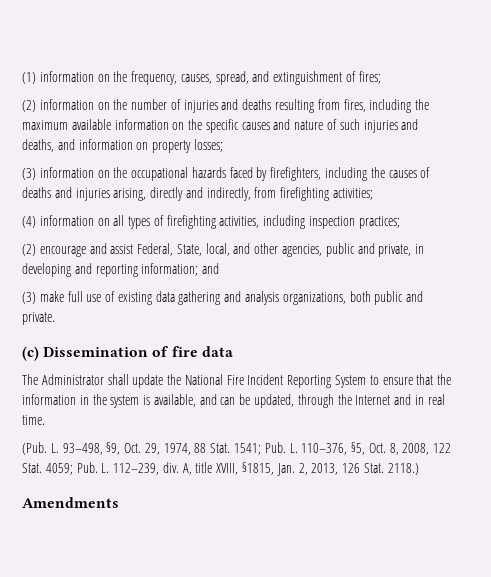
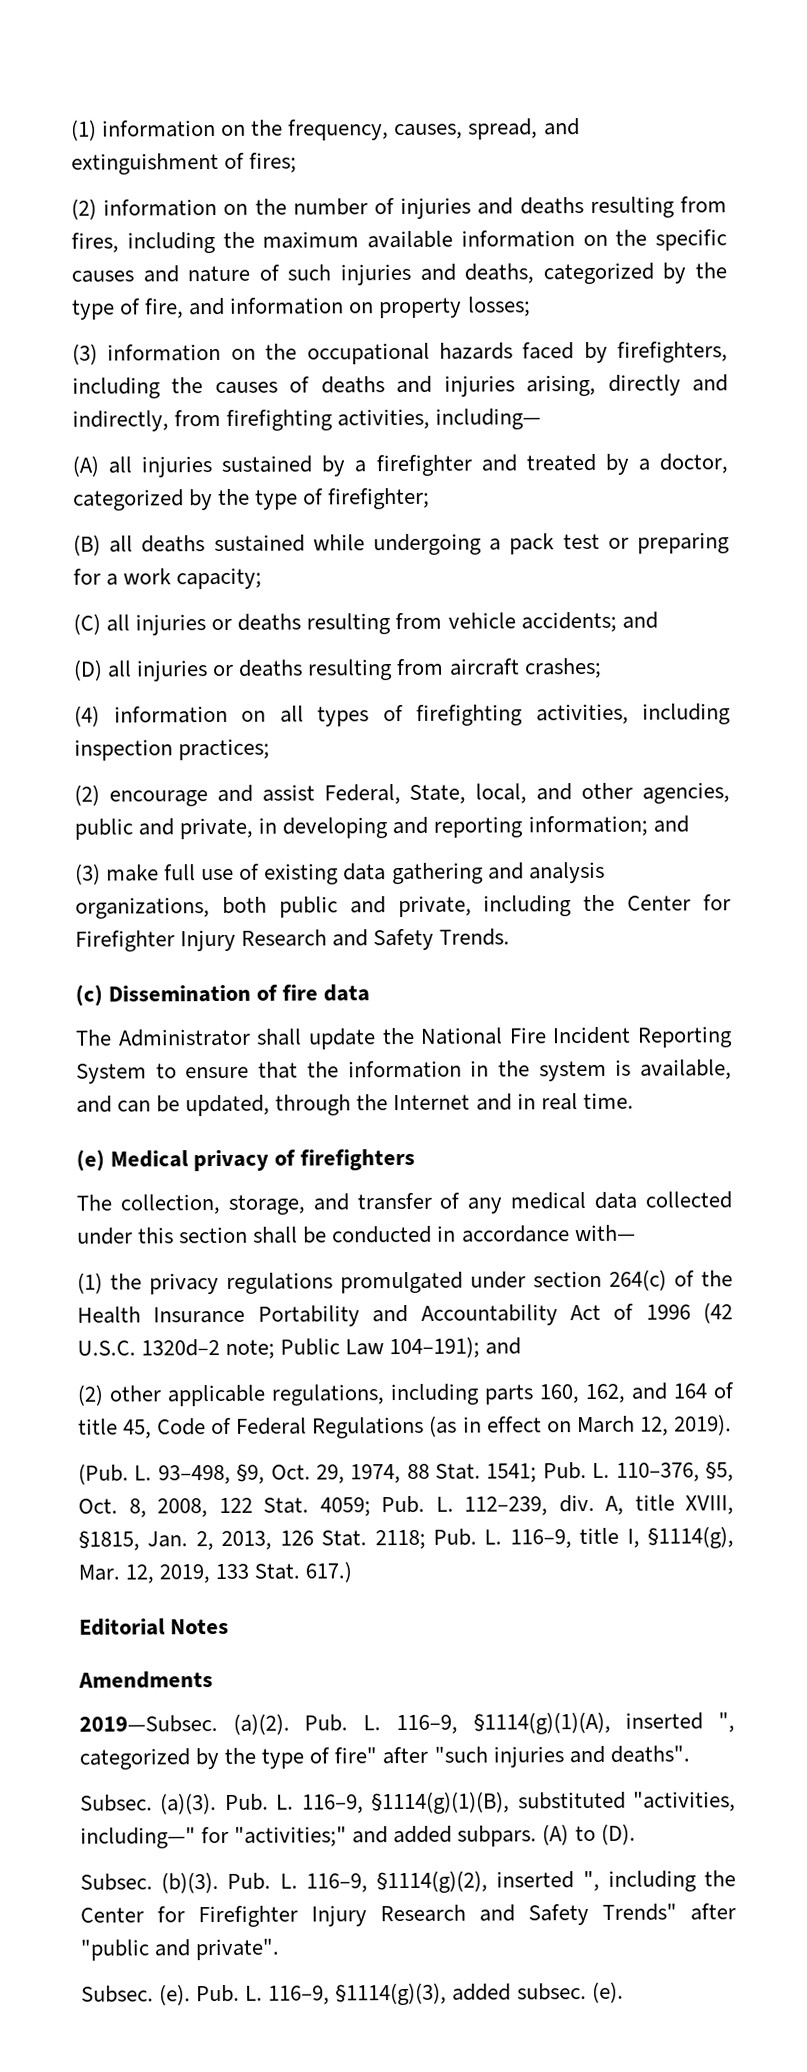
(54, 145) none -> [542,262,728,285] [72,298,185,320] categorized by the type of fire,
[333,188,374,200] activities; -> [337,408,542,430] [72,453,728,478] [73,487,431,511] [73,532,730,556] [73,567,263,590] [73,611,658,636] [73,657,602,682] activities, including— // (A) all injuries sustained by a firefighter and treated by a doctor, categorized by the type of firefighter; // (B) all deaths sustained while undergoing a pack test or preparing for a work capacity; // (C) all injuries or deaths resulting from vehicle accidents; and // (D) all injuries or deaths resulting from aircraft crashes;
[22,312,55,325] private. -> [397,894,731,918] [75,928,511,952] private, including the Center for Firefighter Injury Research and Safety Trends.
(45, 420) none -> [76,1148,416,1172] [76,1191,732,1215] [77,1224,636,1245] [77,1269,733,1295] [77,1302,733,1327] [77,1336,522,1359] [77,1382,734,1407] [78,1414,732,1439] // (e) Medical privacy of firefighters // The collection, storage, and transfer of any medical data collected under this section shall be conducted in accordance with— // (1) the privacy regulations promulgated under section 264(c) of the Health Insurance Portability and Accountability Act of 1996 (42 U.S.C. 1320d–2 note; Public Law 104–191); and // (2) other applicable regulations, including parts 160, 162, and 164 of title 45, Code of Federal Regulations (as in effect on March 12, 2019).
[387,463,419,475] [22,497,119,508] 2118.) // Amendments -> [374,1526,734,1550] [78,1561,353,1584] [79,1618,230,1636] [78,1671,213,1689] [79,1711,735,1735] [79,1745,690,1770] [80,1791,737,1815] [80,1823,636,1849] [80,1870,736,1894] [80,1903,736,1928] [80,1938,280,1961] [81,1981,624,2006] 2118; Pub. L. 116–9, title I, §1114(g), Mar. 12, 2019, 133 Stat. 617.) // Editorial Notes // Amendments // 2019—Subsec. (a)(2). Pub. L. 116–9, §1114(g)(1)(A), inserted ", categorized by the type of fire" after "such injuries and deaths". // Subsec. (a)(3). Pub. L. 116–9, §1114(g)(1)(B), substituted "activities, including—" for "activities;" and added subpars. (A) to (D). // Subsec. (b)(3). Pub. L. 116–9, §1114(g)(2), inserted ", including the Center for Firefighter Injury Research and Safety Trends" after "public and private". // Subsec. (e). Pub. L. 116–9, §1114(g)(3), added subsec. (e).

